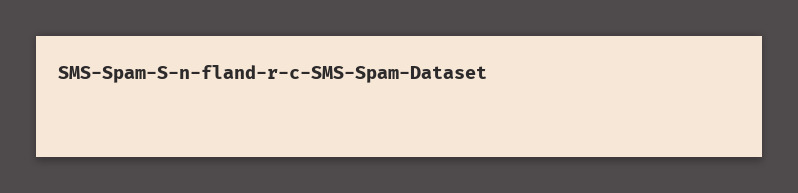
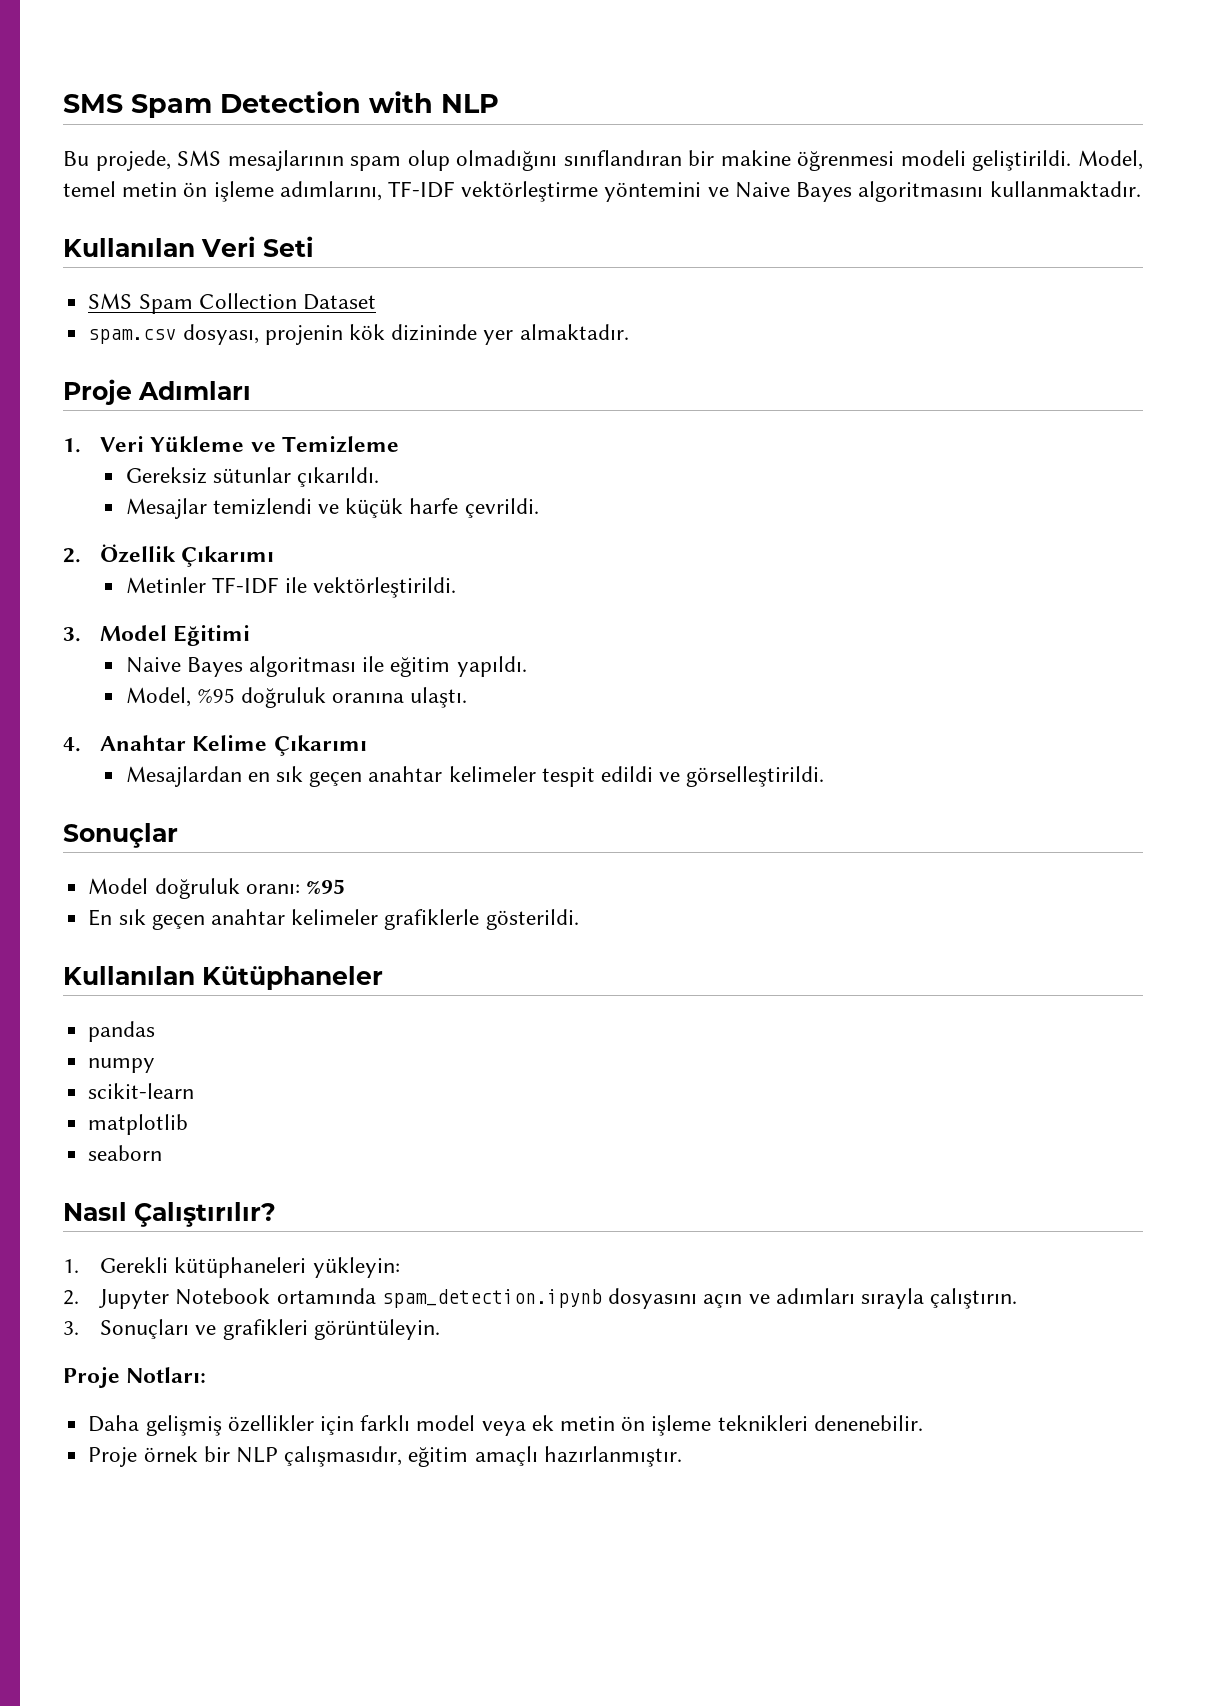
[58,65,487,83] SMS-Spam-S-n-fland-r-c-SMS-Spam-Dataset -> [63,91,499,118] [63,150,1143,171] [63,181,1141,202] [63,236,314,257] [88,293,376,314] [88,324,629,345] [63,379,251,405] [63,436,399,453] [125,467,379,487] [125,498,539,519] [63,544,275,567] [125,577,457,598] [63,625,251,646] [125,656,527,677] [125,687,468,708] [63,735,367,756] [125,766,825,787] [63,823,178,848] [88,878,345,899] [88,909,579,930] [63,966,383,990] [88,1021,156,1042] [88,1058,156,1073] [88,1083,195,1099] [88,1114,189,1135] [88,1145,163,1161] [63,1202,276,1227] [63,1257,400,1278] [63,1288,1018,1309] [63,1319,440,1340] [63,1367,207,1388] [88,1415,923,1436] [88,1446,682,1467] SMS Spam Detection with NLP // Bu projede, SMS mesajlarının spam olup olmadığını sınıflandıran bir makine öğrenmesi modeli geliştirildi. Model, temel metin ön işleme adımlarını, TF-IDF vektörleştirme yöntemini ve Naive Bayes algoritmasını kullanmaktadır. // Kullanılan Veri Seti // SMS Spam Collection Dataset // spam.csv dosyası, projenin kök dizininde yer almaktadır. // Proje Adımları // 1. Veri Yükleme ve Temizleme // Gereksiz sütunlar çıkarıldı. // Mesajlar temizlendi ve küçük harfe çevrildi. // 2. Özellik Çıkarımı // Metinler TF-IDF ile vektörleştirildi. // 3. Model Eğitimi // Naive Bayes algoritması ile eğitim yapıldı. // Model, %95 doğruluk oranına ulaştı. // 4. Anahtar Kelime Çıkarımı // Mesajlardan en sık geçen anahtar kelimeler tespit edildi ve görselleştirildi. // Sonuçlar // Model doğruluk oranı: %95 // En sık geçen anahtar kelimeler grafiklerle gösterildi. // Kullanılan Kütüphaneler // pandas // numpy // scikit-learn // matplotlib // seaborn // Nasıl Çalıştırılır? // 1. Gerekli kütüphaneleri yükleyin: // 2. Jupyter Notebook ortamında spam_detection.ipynb dosyasını açın ve adımları sırayla çalıştırın. // 3. Sonuçları ve grafikleri görüntüleyin. // Proje Notları: // Daha gelişmiş özellikler için farklı model veya ek metin ön işleme teknikleri denenebilir. // Proje örnek bir NLP çalışmasıdır, eğitim amaçlı hazırlanmıştır.

